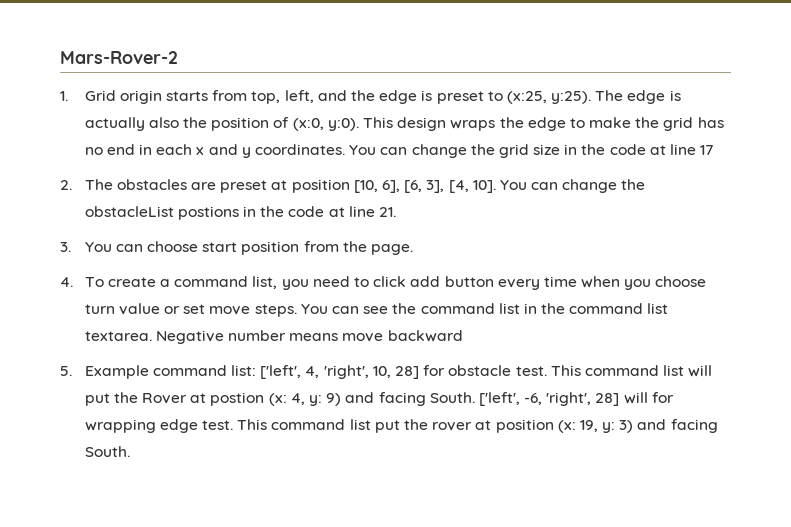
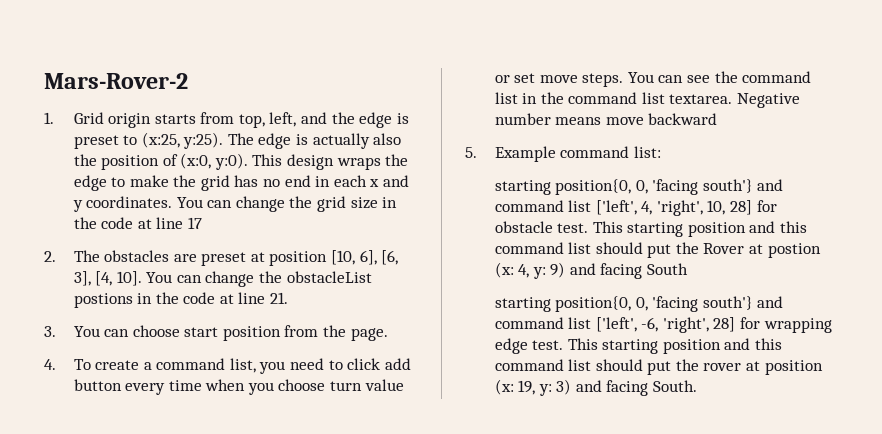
(257, 370) none -> [494,179,784,195] [494,200,592,212] // starting position{0, 0, 'facing south'} and command list
[584,365,713,377] command list will -> [627,221,808,237] [494,242,643,254] starting position and this command list should
[429,392,475,403] South. -> [647,263,689,275] [494,296,784,312] [494,317,592,329] South // starting position{0, 0, 'facing south'} and command list
[623,392,648,404] will -> (736, 324) none
[271,419,371,430] command list -> [602,338,783,354] [494,359,643,371] starting position and this command list should

